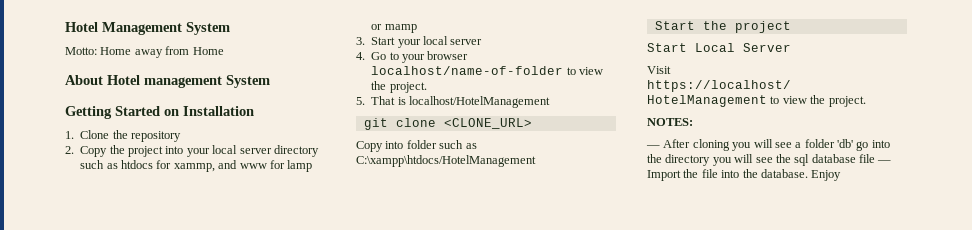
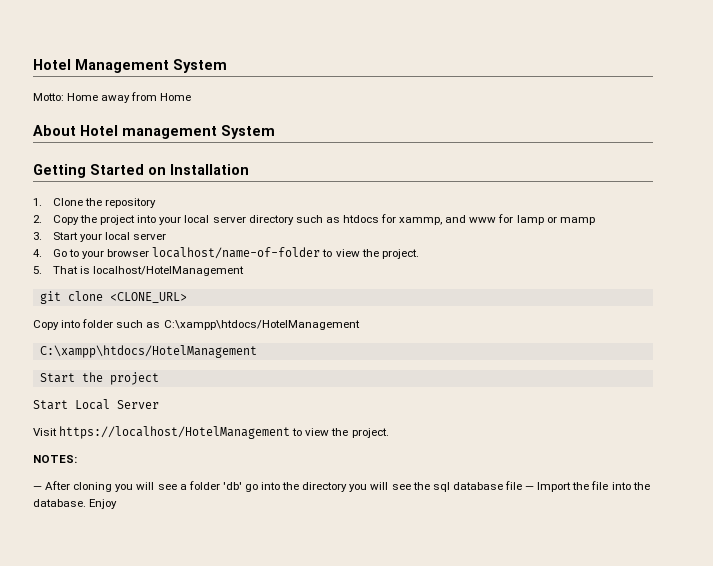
(536, 161) none -> [39,345,257,358] // C:\xampp\htdocs/HotelManagement

